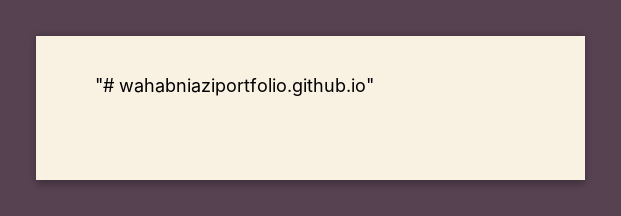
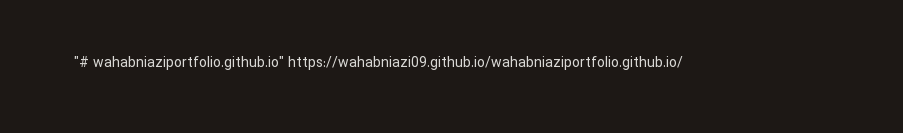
(374, 87) none -> [288,56,683,70] https://wahabniazi09.github.io/wahabniaziportfolio.github.io/

